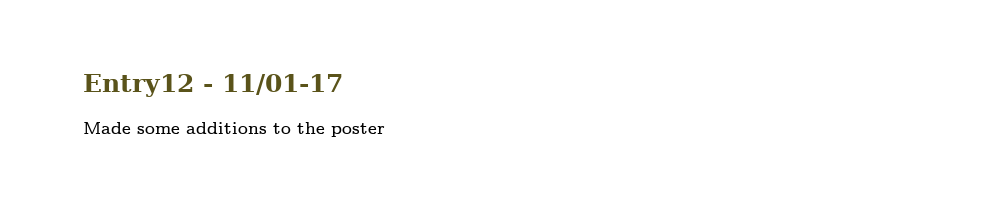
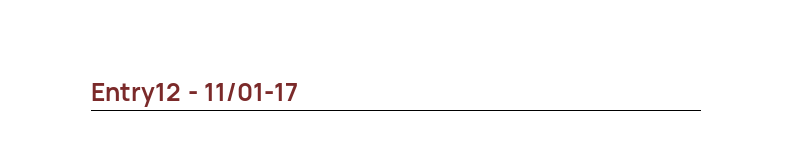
[83,122,385,137] // Made some additions to the poster -> (299, 92) none

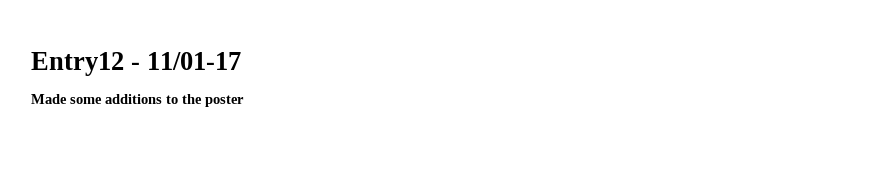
(299, 92) none -> [31,94,244,107] // Made some additions to the poster

